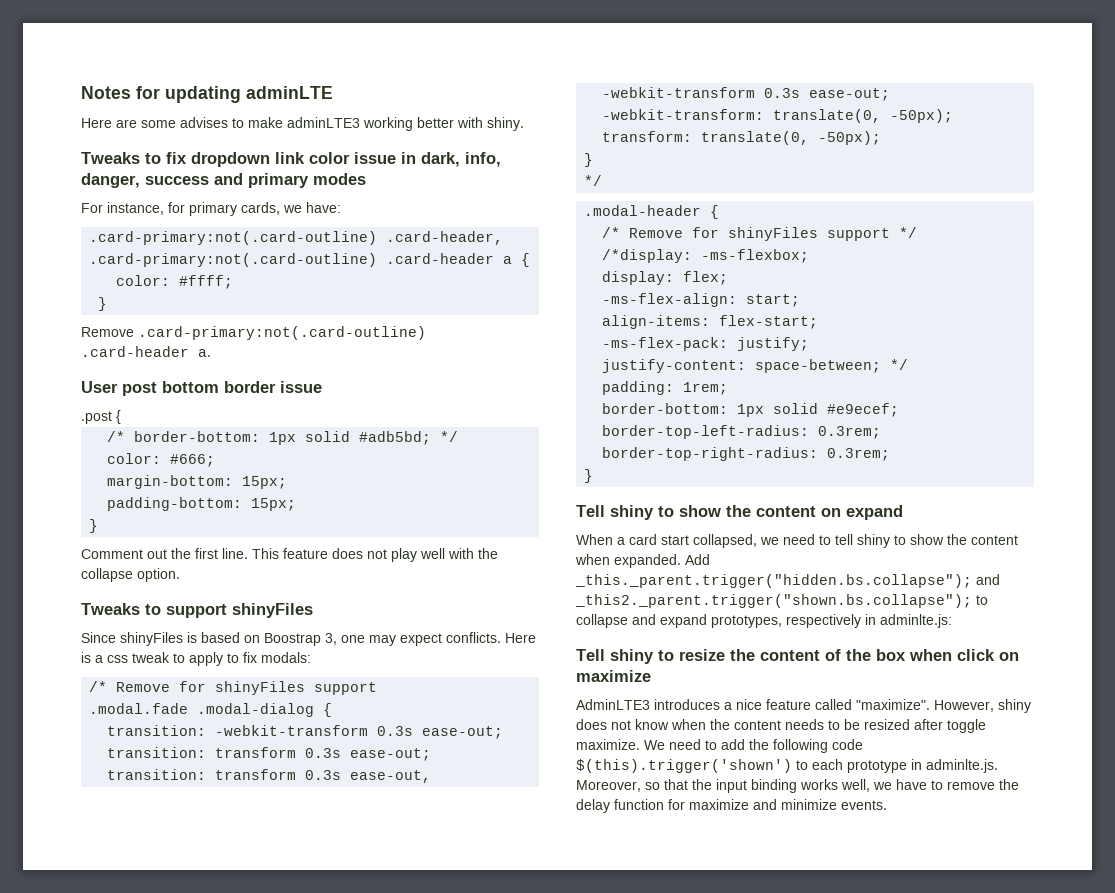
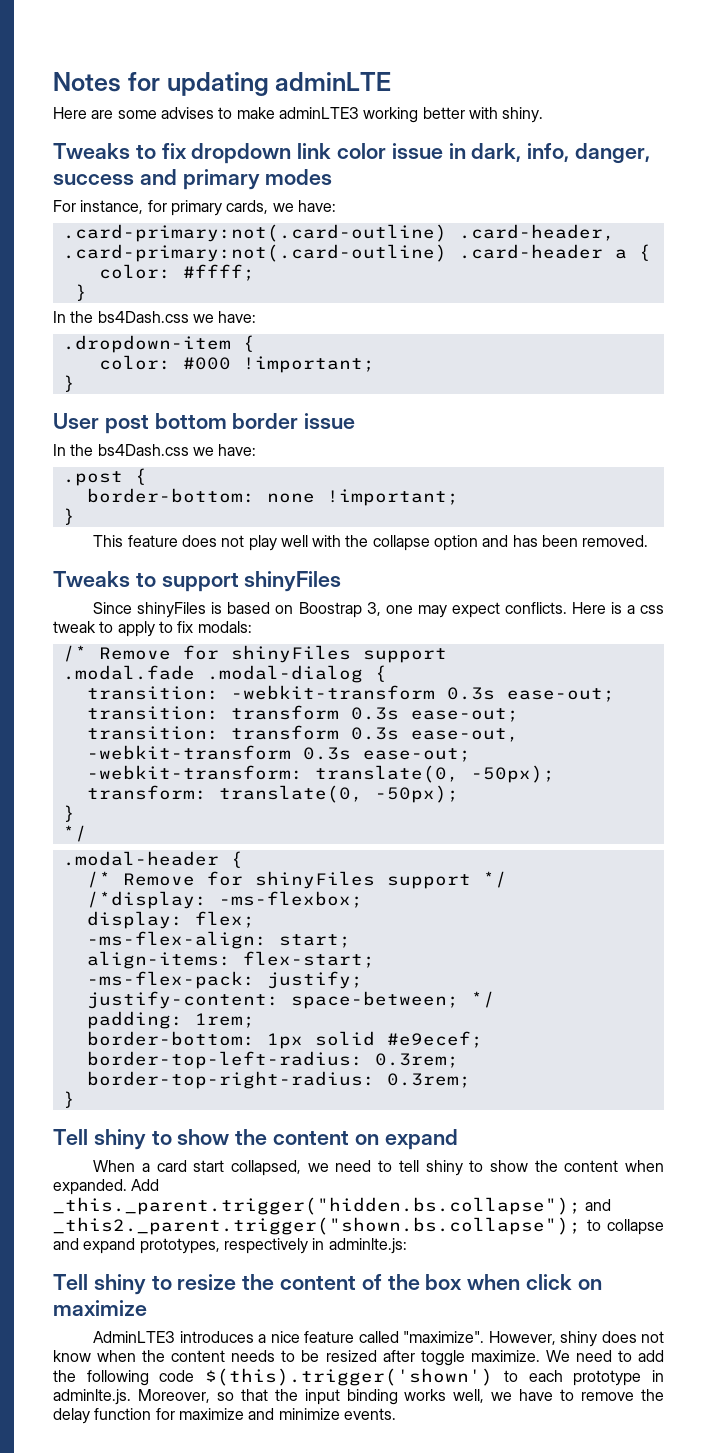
[81,326,426,340] [81,346,211,357] Remove .card-primary:not(.card-outline) .card-header a. -> [53,311,257,323] [62,335,255,353] [98,355,375,373] [62,375,75,392] In the bs4Dash.css we have: // .dropdown-item { // color: #000 !important; // }
[81,410,121,424] [107,431,459,445] [107,453,216,467] [107,475,288,489] [107,497,297,511] [89,519,99,533] [81,548,248,559] .post { // /* border-bottom: 1px solid #adb5bd; */ // color: #666; // margin-bottom: 15px; // padding-bottom: 15px; // } // Comment out the first line. -> [53,444,257,456] [62,468,147,486] [86,488,459,506] [62,508,75,525] In the bs4Dash.css we have: // .post { // border-bottom: none !important; // } //
[137,568,180,582] option. -> [434,535,649,551] option and has been removed.

